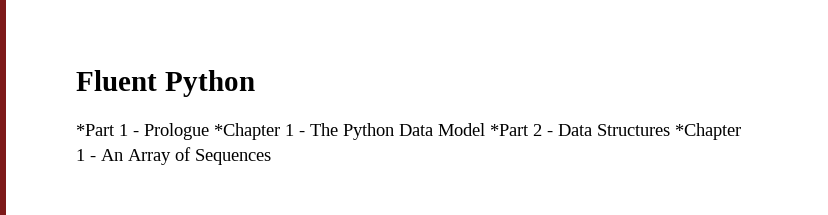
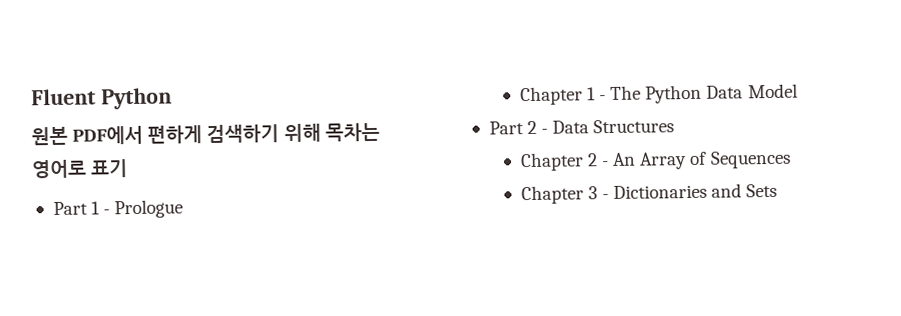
[76,124,115,136] *Part -> [31,122,380,146] [31,159,129,179] [52,201,88,216] 원본 PDF에서 편하게 검색하기 위해 목차는 영어로 표기 // Part
[214,123,280,140] *Chapter -> [519,86,583,106] // Chapter
[490,124,529,136] *Part -> [488,121,524,135] // Part
[675,123,741,140] [76,149,85,161] *Chapter 1 -> [519,152,598,172] // Chapter 2
(271, 157) none -> [520,183,778,205] // Chapter 3 - Dictionaries and Sets

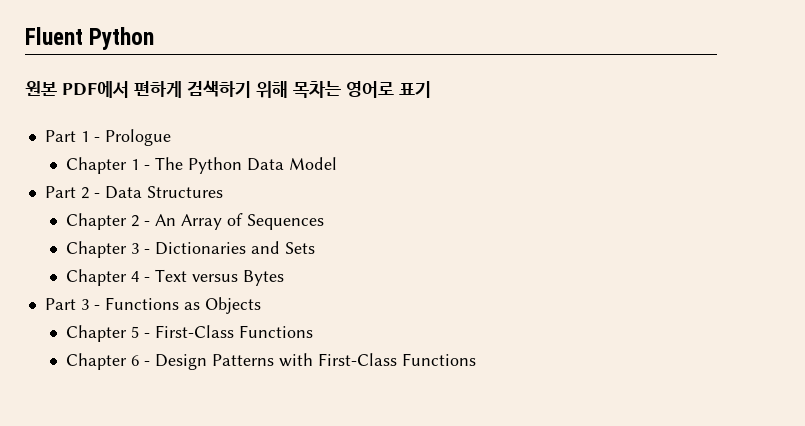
(778, 190) none -> [66,269,285,286] [44,297,261,314] [66,325,314,342] [66,353,477,370] // Chapter 4 - Text versus Bytes // Part 3 - Functions as Objects // Chapter 5 - First-Class Functions // Chapter 6 - Design Patterns with First-Class Functions

